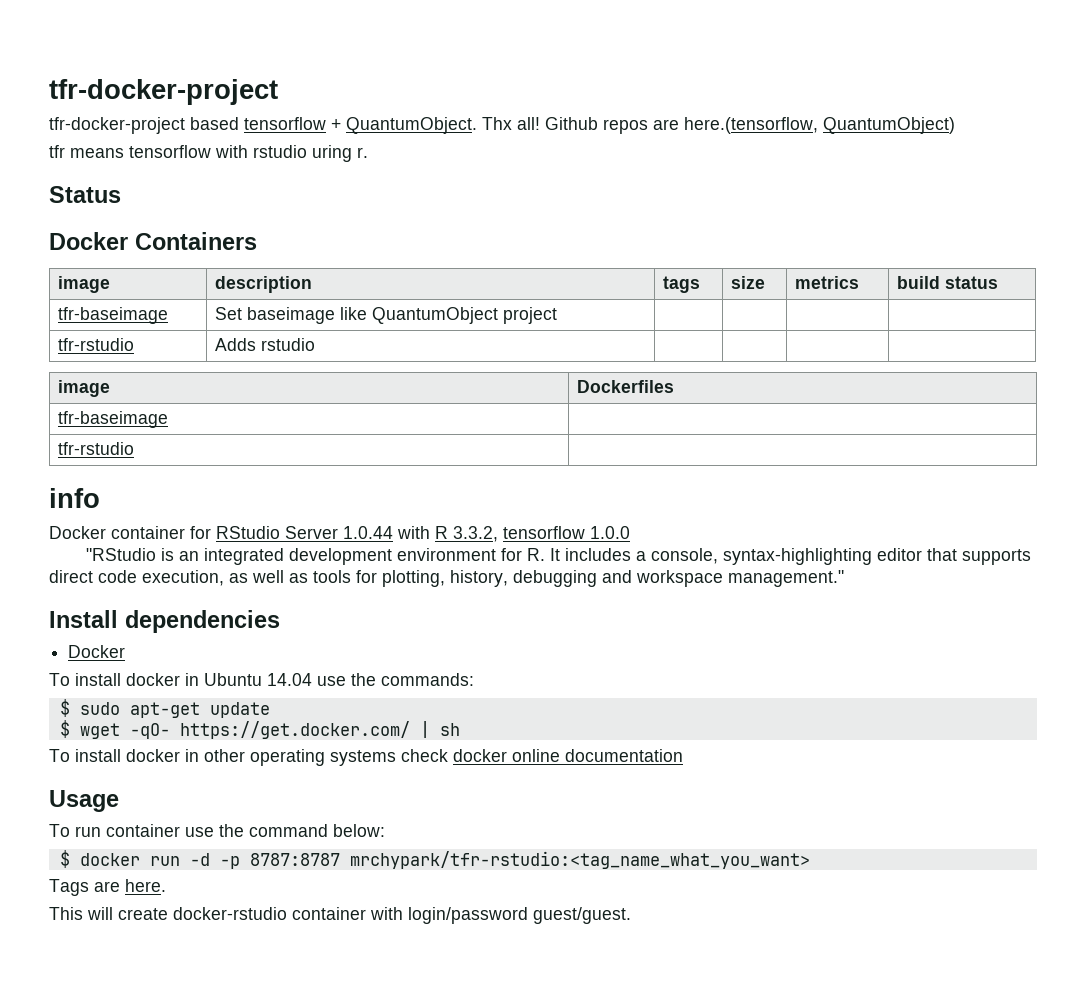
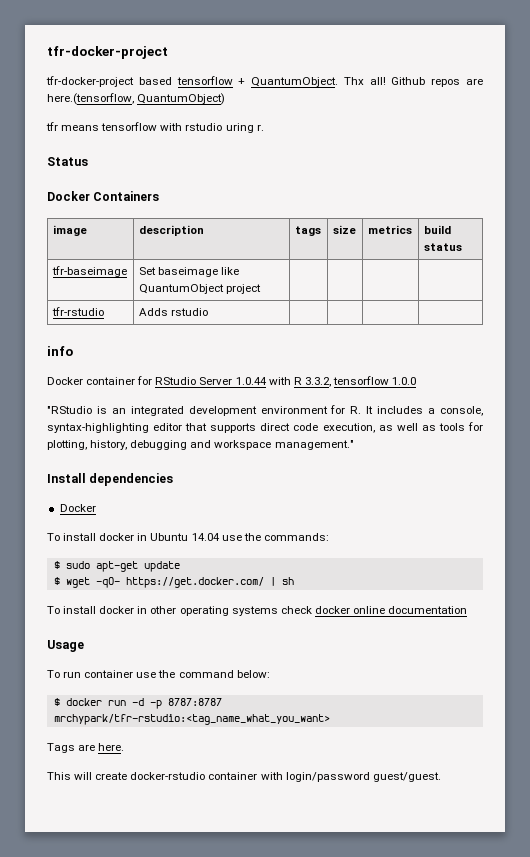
[57,380,110,397] [576,380,674,393] [57,411,168,428] [57,442,134,455] // image | Dockerfiles // tfr-baseimage | // tfr-rstudio | -> (208, 312) none

